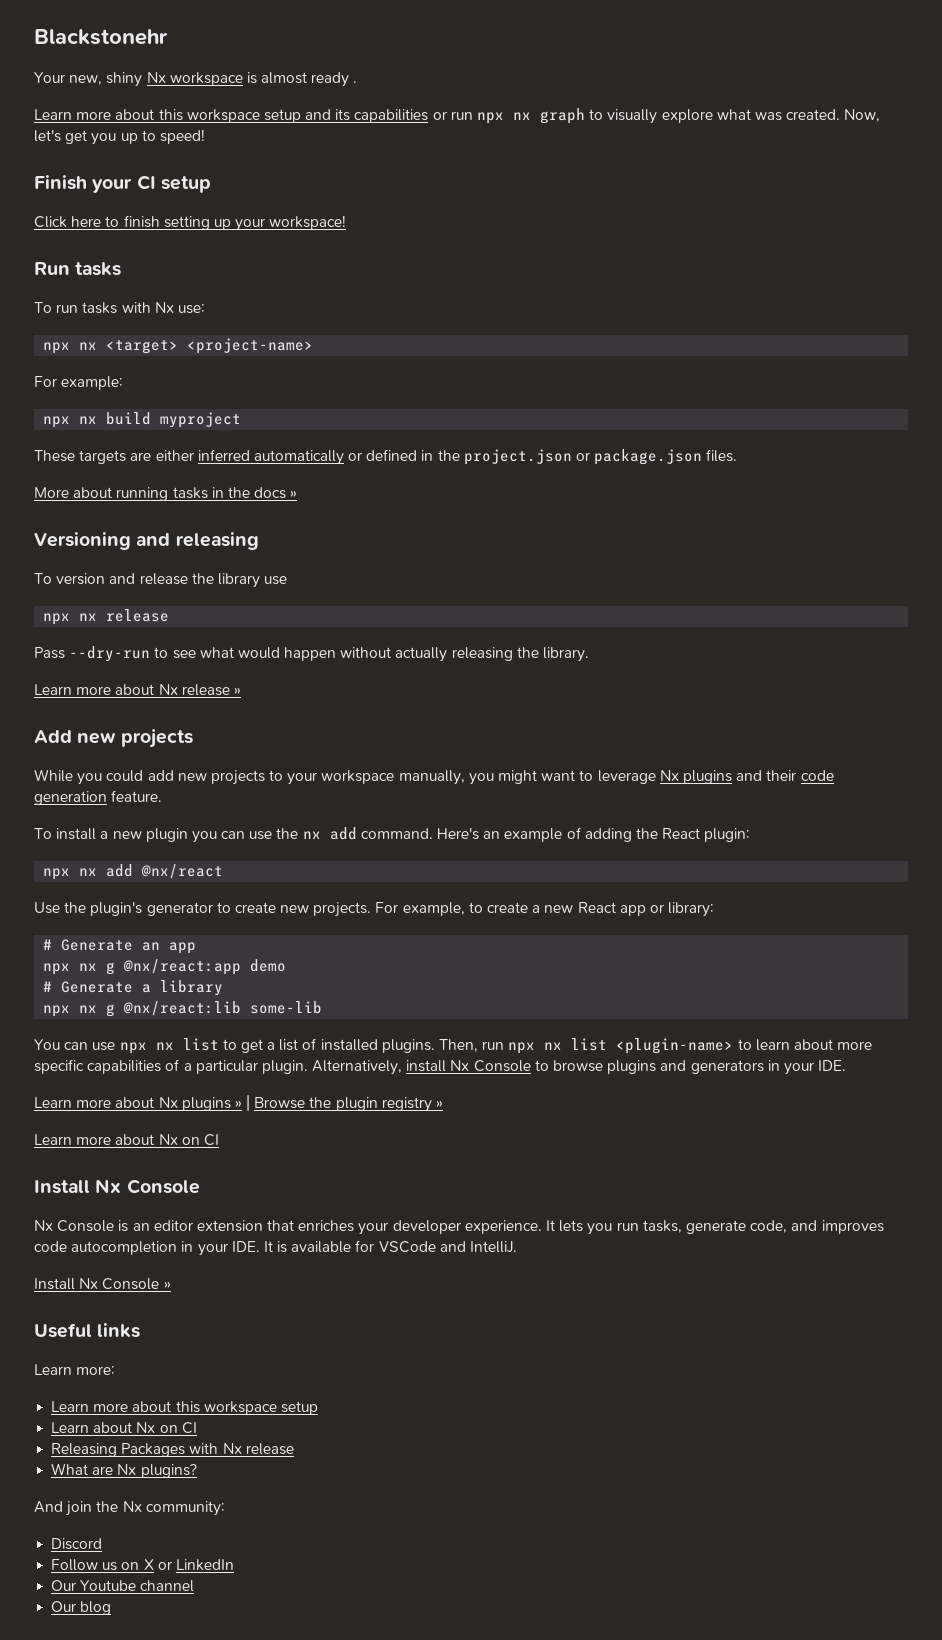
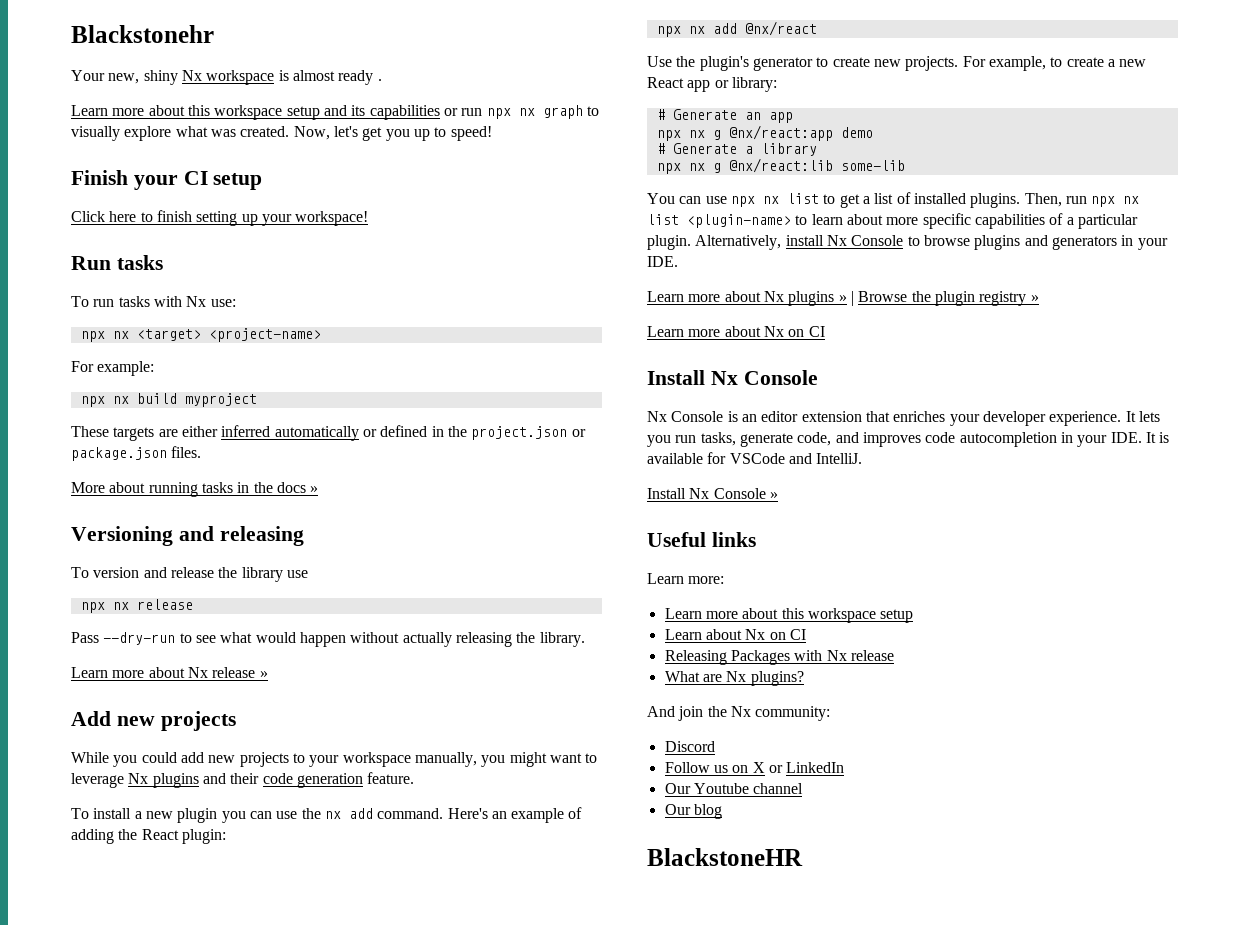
(112, 1608) none -> [647,848,803,866] // BlackstoneHR

